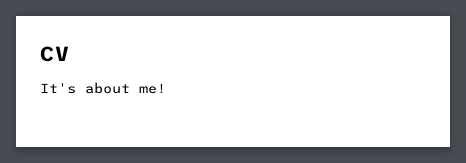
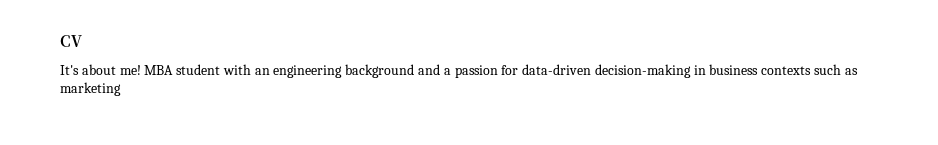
(166, 88) none -> [144,64,858,78] [60,82,121,96] MBA student with an engineering background and a passion for data-driven decision-making in business contexts such as marketing

